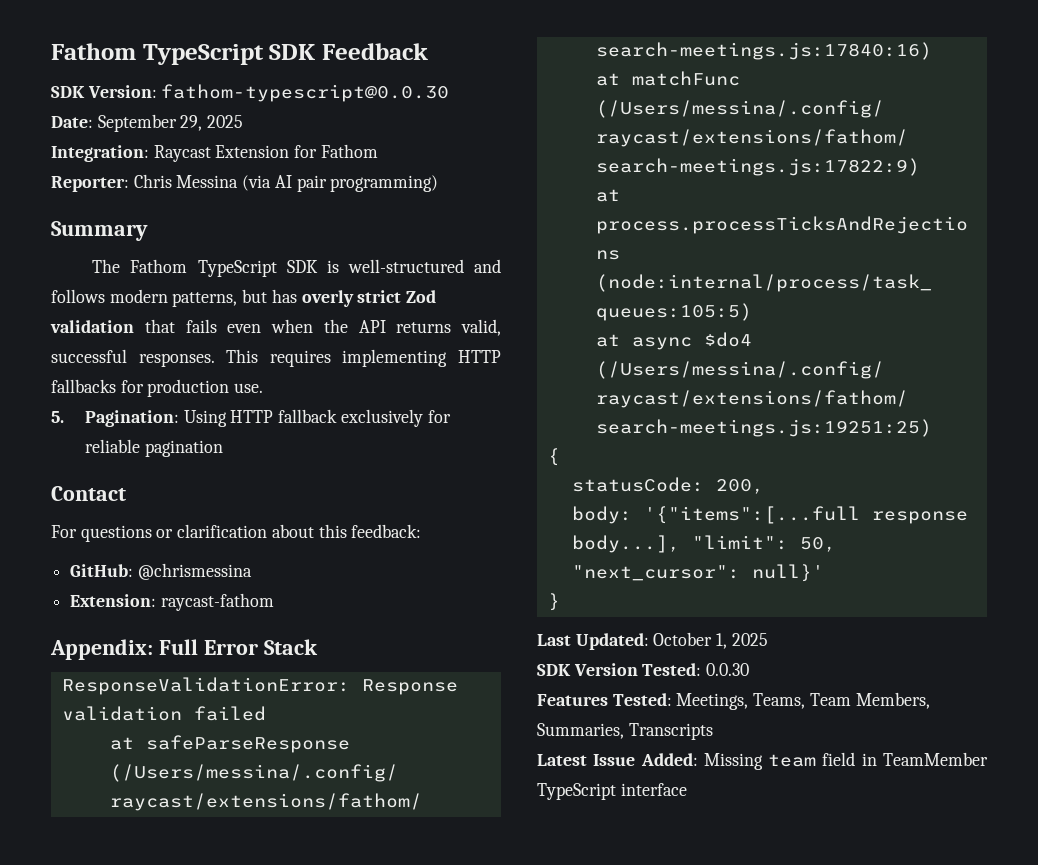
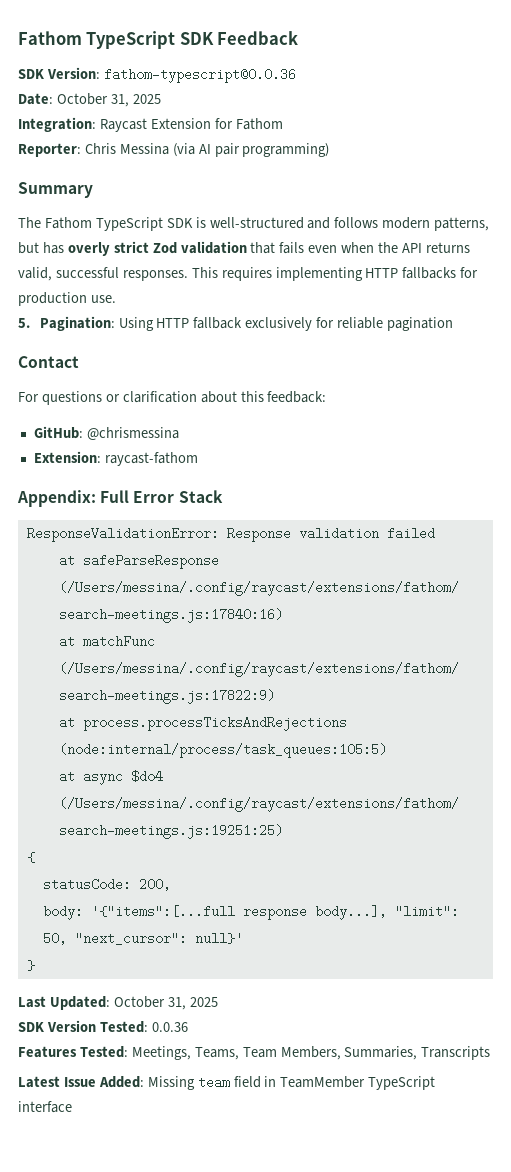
[161,84,450,102] fathom-typescript@0.0.30 -> [103,68,296,83] fathom-typescript@0.0.36
[97,114,203,132] September 29, -> [56,93,129,107] October 31,
[716,633,728,649] 1, -> [167,997,186,1010] 31,
[706,663,750,676] 0.0.30 -> [151,1022,188,1032] 0.0.36

